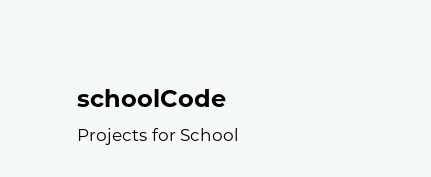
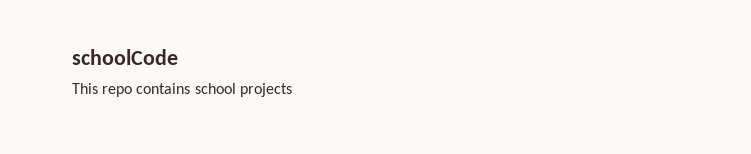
[77,128,240,145] Projects for School -> [72,83,292,97] This repo contains school projects

